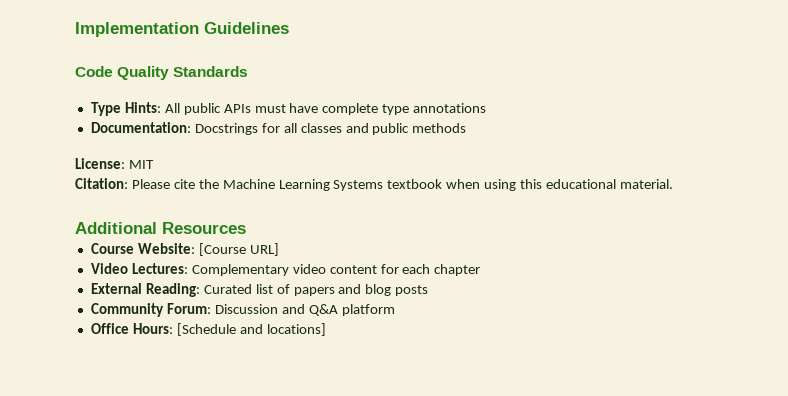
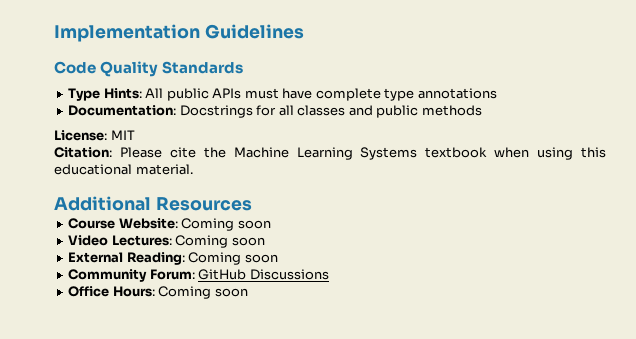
[198,243,279,256] [Course URL] -> [181,218,271,231] Coming soon
[191,264,481,276] [90,283,429,297] [90,303,395,317] Complementary video content for each chapter // External Reading: Curated list of papers and blog posts // Community Forum: Discussion and Q&A platform -> [175,235,265,248] [68,252,278,265] [68,269,329,282] Coming soon // External Reading: Coming soon // Community Forum: GitHub Discussions
[176,323,326,336] [Schedule and locations] -> [158,286,248,299] Coming soon

